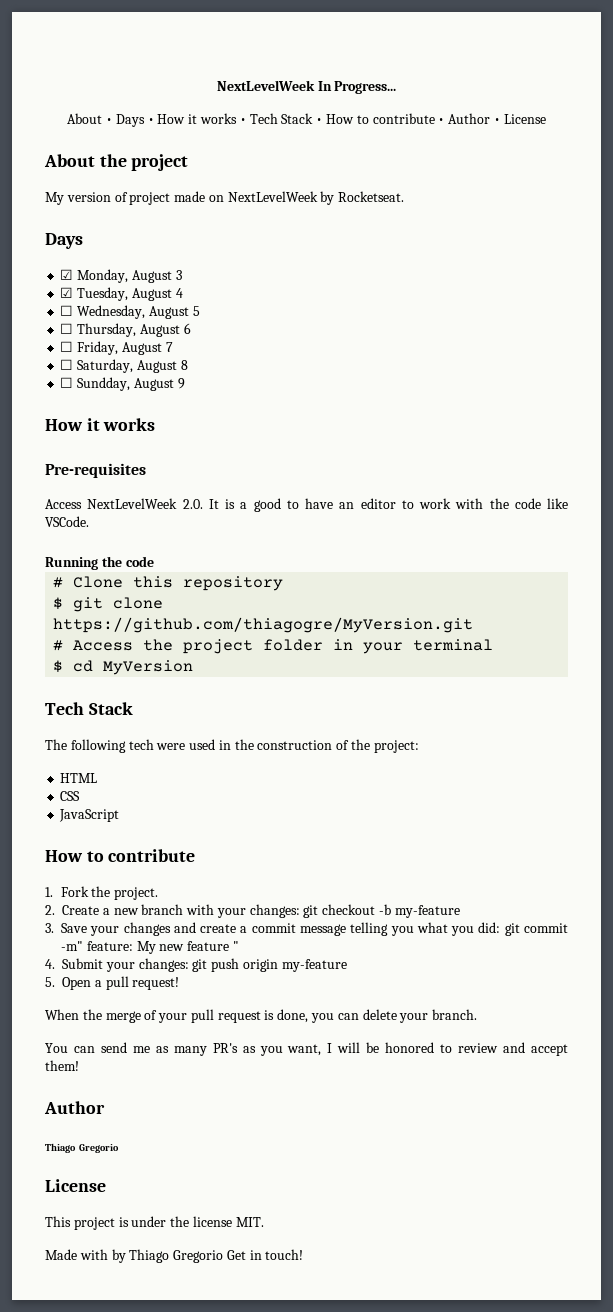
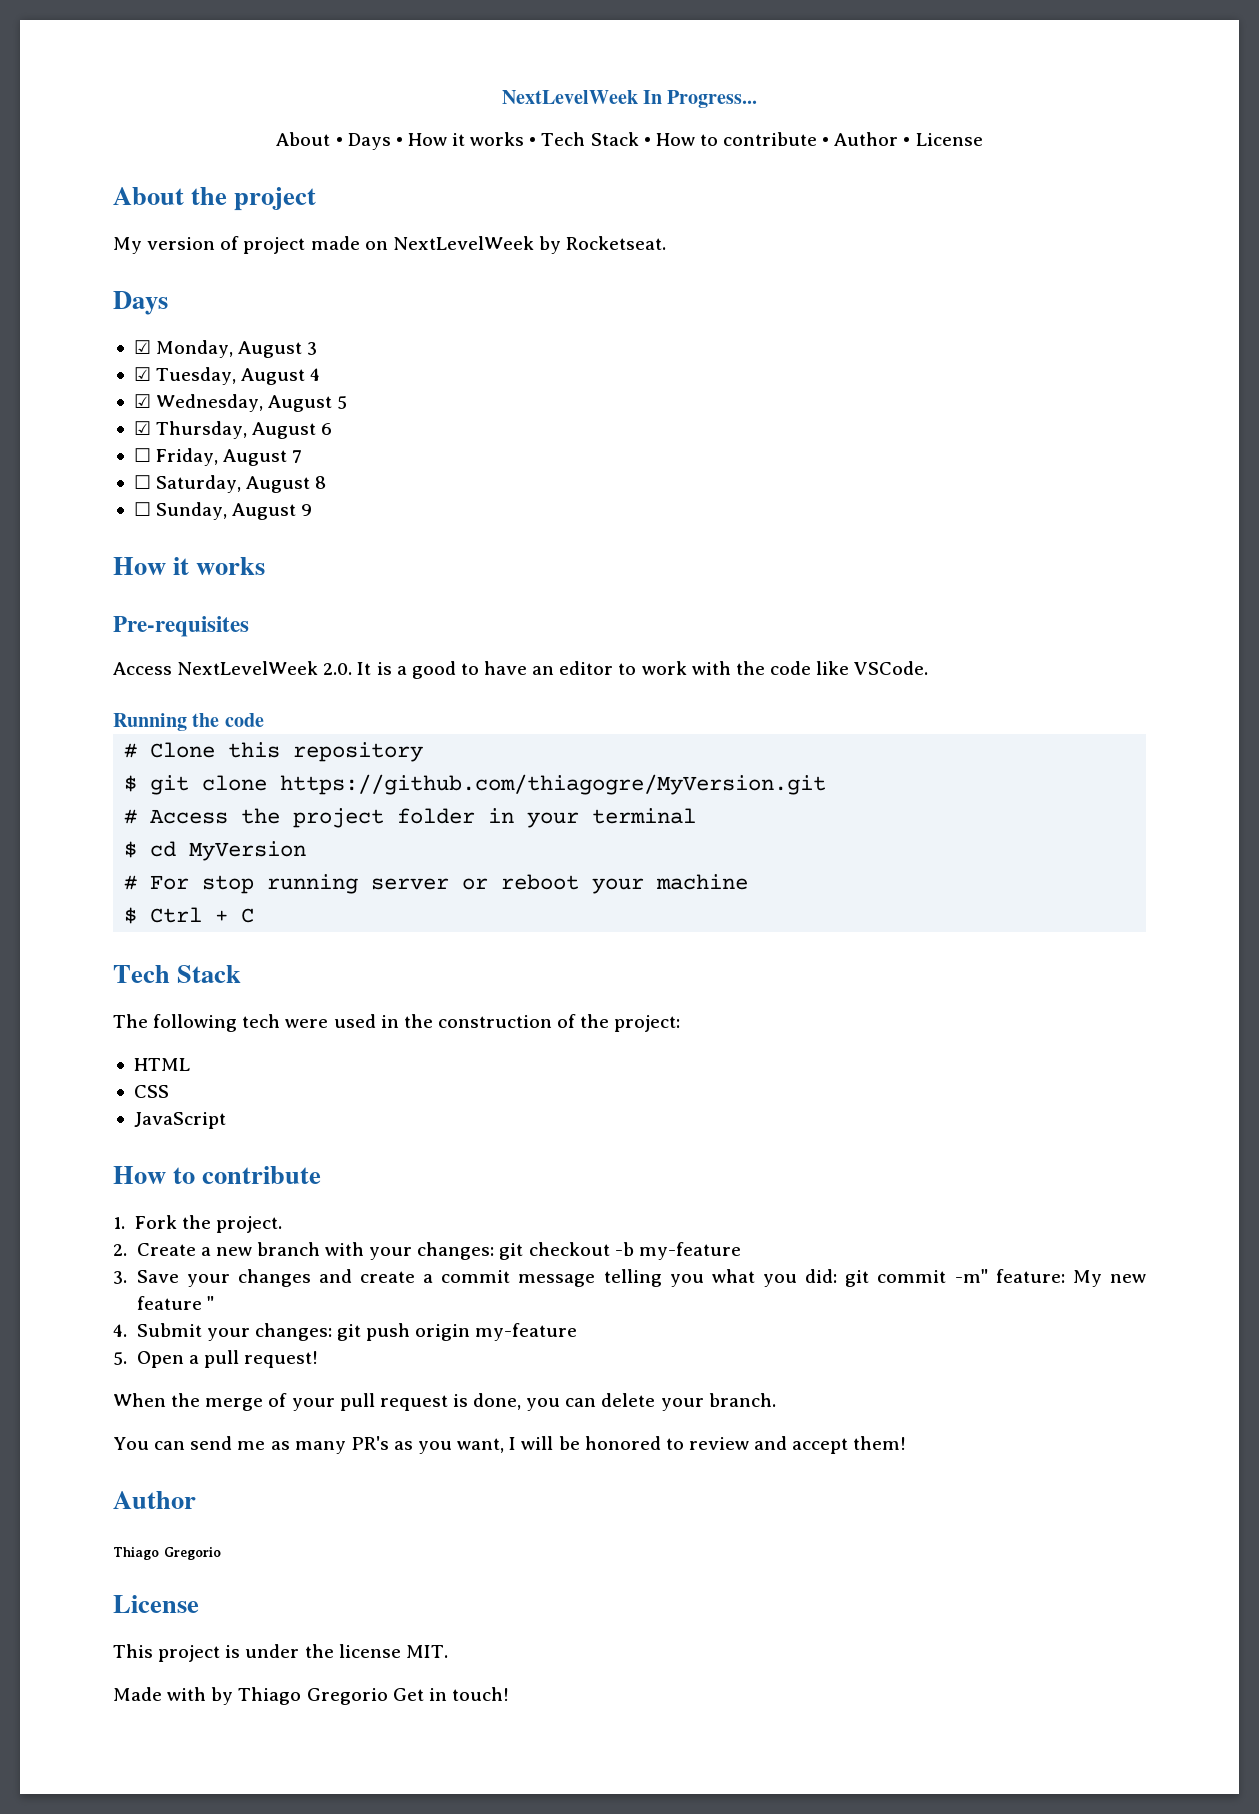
[60,305,74,316] ☐ -> [133,394,151,408] ☑
[60,323,74,334] ☐ -> [133,421,151,435] ☑
[77,377,131,391] Sundday, -> [156,502,228,520] Sunday,
(194, 667) none -> [124,874,749,894] [124,907,255,924] // # For stop running server or reboot your machine // $ Ctrl + C

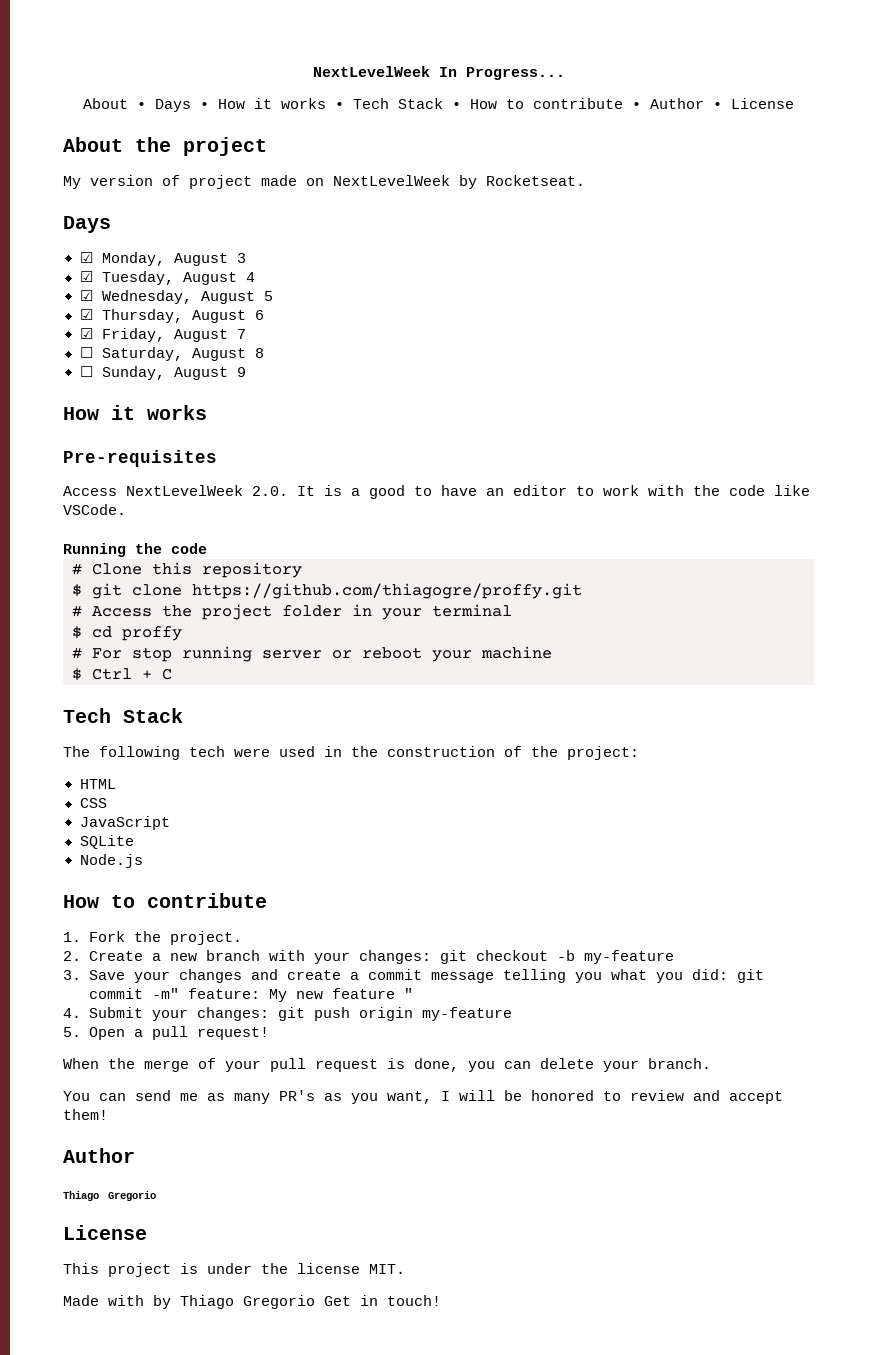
[133,448,151,462] ☐ -> [79,328,93,339] ☑
[280,774,827,795] https://github.com/thiagogre/MyVersion.git -> [192,583,582,599] https://github.com/thiagogre/proffy.git
[189,841,307,861] MyVersion -> [122,626,182,641] proffy
(226, 1120) none -> [79,835,134,849] [79,854,143,868] // SQLite // Node.js

